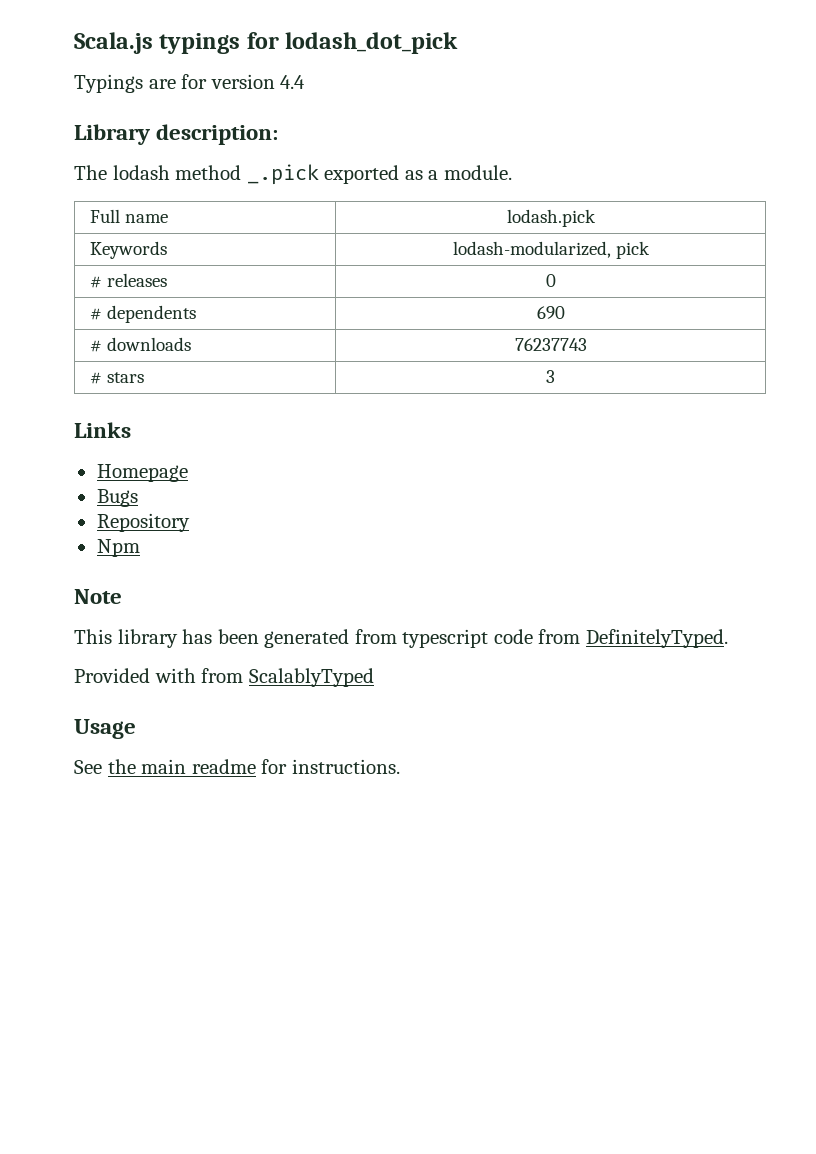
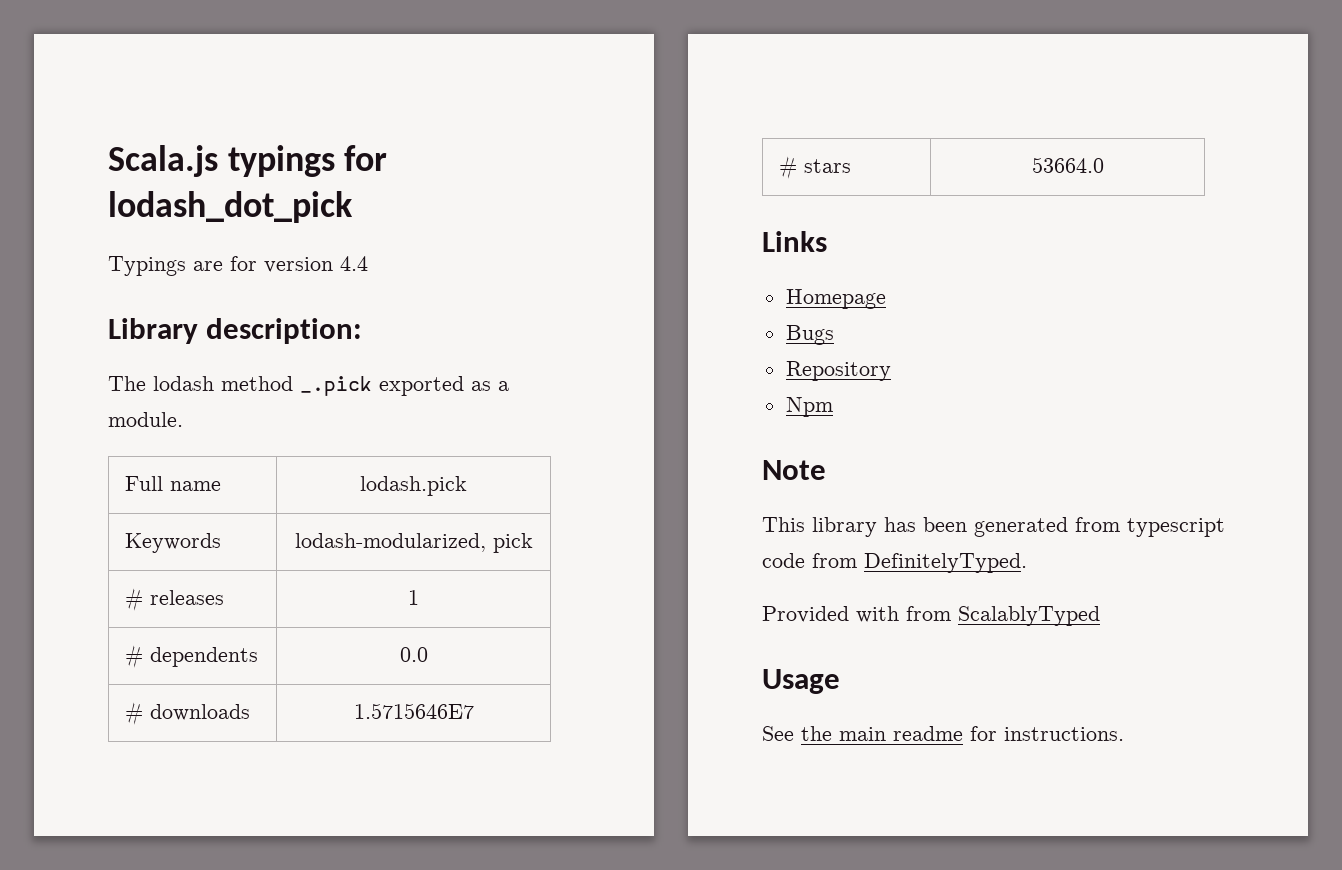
[545,274,556,287] 0 -> [408,590,419,605] 1
[536,306,565,319] 690 -> [399,647,428,662] 0.0
[514,338,587,351] 76237743 -> [353,703,474,719] 1.5715646E7
[546,370,555,383] 3 -> [1031,157,1104,173] 53664.0

